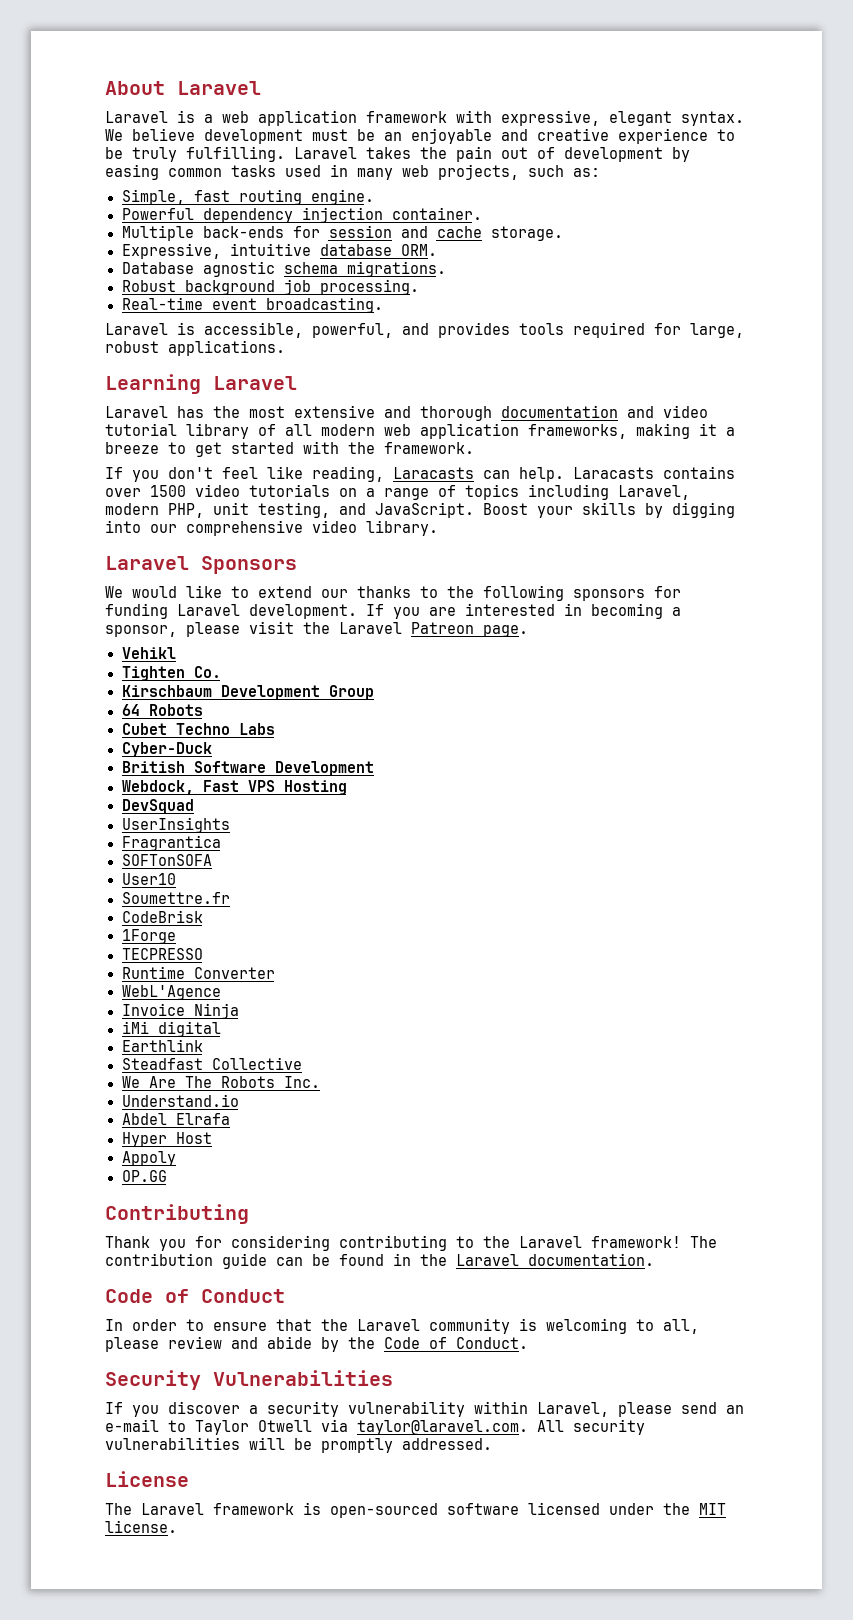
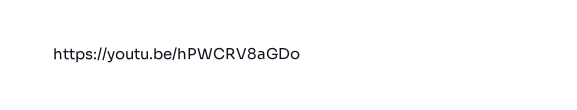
[105,81,261,95] [105,110,744,126] [105,128,735,144] [105,146,690,162] [105,164,600,180] [121,189,374,205] [121,207,482,223] [121,225,563,241] [121,243,437,259] [121,261,446,277] [121,279,419,295] [121,297,383,313] [105,322,744,338] [105,340,285,356] [105,374,297,394] [105,405,708,421] [105,423,735,439] [105,441,474,457] [105,466,735,482] [105,484,690,500] [105,502,735,518] [105,520,438,536] [105,556,297,574] [105,585,681,601] [105,603,681,619] [105,621,528,637] [121,647,176,659] [121,666,221,681] [121,685,374,700] [121,704,203,716] [121,723,275,735] [121,742,212,757] [121,761,374,776] [121,780,347,795] [121,799,194,814] [121,817,230,833] [121,835,221,851] [121,854,212,866] [121,873,176,885] [121,892,230,904] [121,910,203,923] [121,929,176,944] [121,948,203,960] [121,966,275,979] [121,985,221,1000] [121,1003,239,1019] [121,1021,221,1037] [121,1039,203,1052] [121,1057,302,1070] [121,1076,320,1088] [121,1094,239,1107] [121,1113,230,1125] [121,1132,212,1147] [121,1151,176,1166] [121,1170,167,1182] [105,1204,249,1224] [105,1235,717,1251] [105,1253,654,1269] [105,1289,285,1303] [105,1318,699,1334] [105,1336,528,1352] [105,1370,393,1390] [105,1401,744,1417] [105,1419,645,1435] [105,1437,492,1453] [105,1471,189,1487] [105,1502,726,1518] [105,1520,177,1533] About Laravel // Laravel is a web application framework with expressive, elegant syntax. We believe development must be an enjoyable and creative experience to be truly fulfilling. Laravel takes the pain out of development by easing common tasks used in many web projects, such as: // Simple, fast routing engine. // Powerful dependency injection container. // Multiple back-ends for session and cache storage. // Expressive, intuitive database ORM. // Database agnostic schema migrations. // Robust background job processing. // Real-time event broadcasting. // Laravel is accessible, powerful, and provides tools required for large, robust applications. // Learning Laravel // Laravel has the most extensive and thorough documentation and video tutorial library of all modern web application frameworks, making it a breeze to get started with the framework. // If you don't feel like reading, Laracasts can help. Laracasts contains over 1500 video tutorials on a range of topics including Laravel, modern PHP, unit testing, and JavaScript. Boost your skills by digging into our comprehensive video library. // Laravel Sponsors // We would like to extend our thanks to the following sponsors for funding Laravel development. If you are interested in becoming a sponsor, please visit the Laravel Patreon page. // Vehikl // Tighten Co. // Kirschbaum Development Group // 64 Robots // Cubet Techno Labs // Cyber-Duck // British Software Development // Webdock, Fast VPS Hosting // DevSquad // UserInsights // Fragrantica // SOFTonSOFA // User10 // Soumettre.fr // CodeBrisk // 1Forge // TECPRESSO // Runtime Converter // WebL'Agence // Invoice Ninja // iMi digital // Earthlink // Steadfast Collective // We Are The Robots Inc. // Understand.io // Abdel Elrafa // Hyper Host // Appoly // OP.GG // Contributing // Thank you for considering contributing to the Laravel framework! The contribution guide can be found in the Laravel documentation. // Code of Conduct // In order to ensure that the Laravel community is welcoming to all, please review and abide by the Code of Conduct. // Security Vulnerabilities // If you discover a security vulnerability within Laravel, please send an e-mail to Taylor Otwell via taylor@laravel.com. All security vulnerabilities will be promptly addressed. // License // The Laravel framework is open-sourced software licensed under the MIT license. -> [52,46,301,64] https://youtu.be/hPWCRV8aGDo

